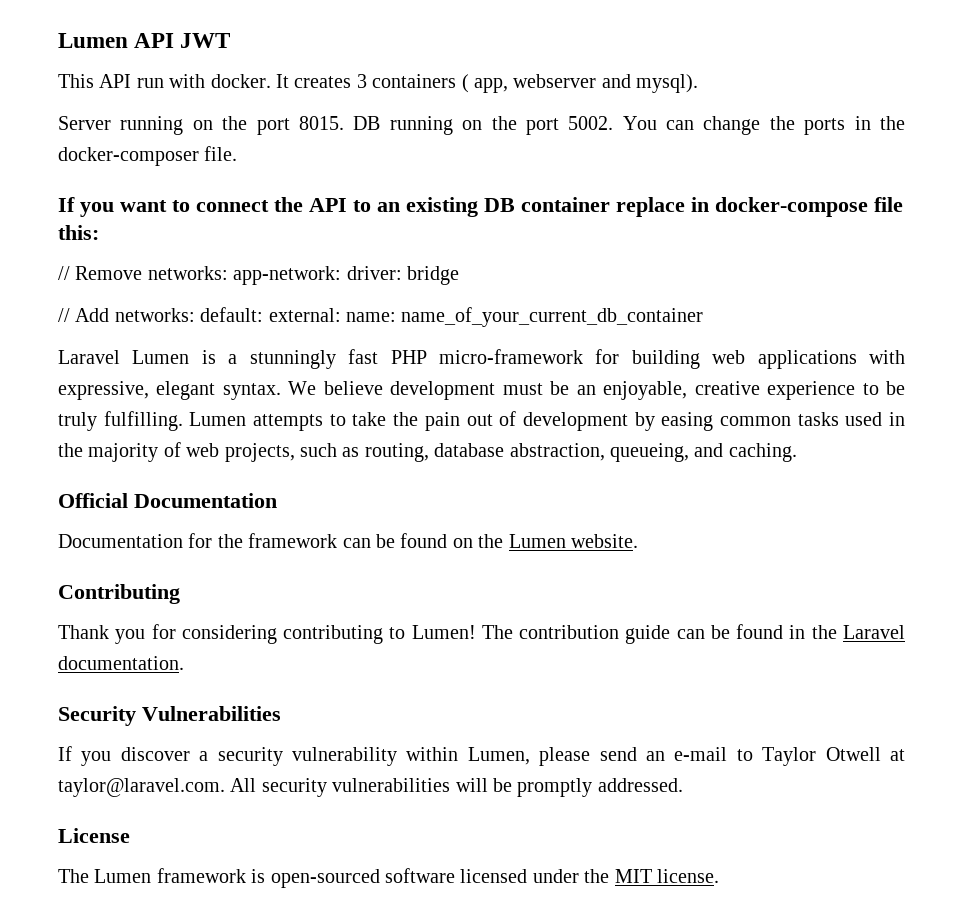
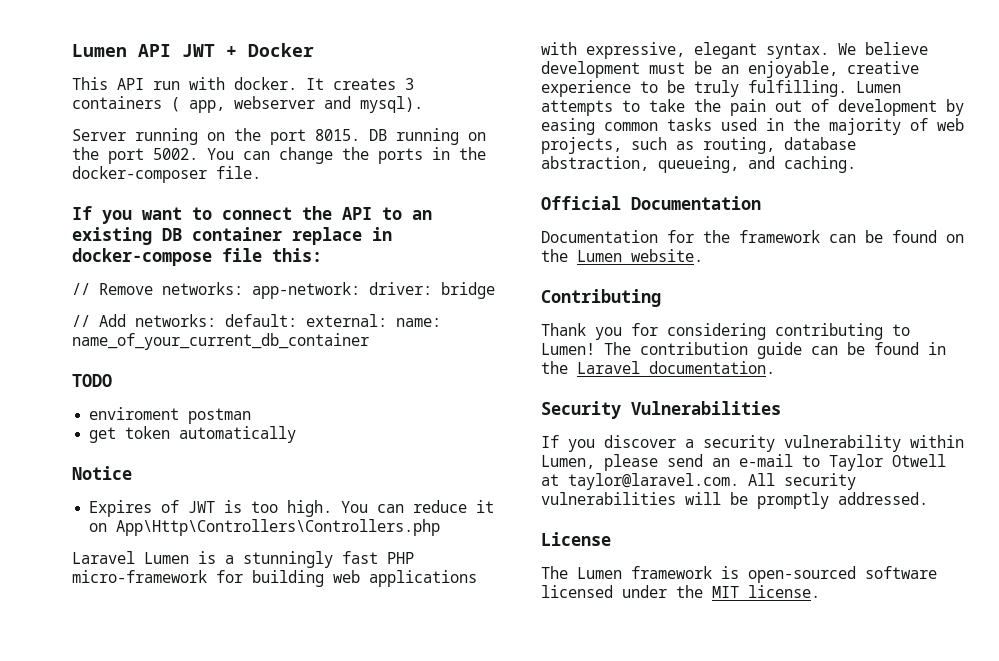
(231, 40) none -> [226,43,314,57] + Docker
(704, 317) none -> [72,374,112,387] [89,407,252,424] [89,426,297,443] [72,466,132,480] [89,500,495,517] [89,519,441,536] // TODO // enviroment postman // get token automatically // Notice // Expires of JWT is too high. You can reduce it on App\Http\Controllers\Controllers.php

